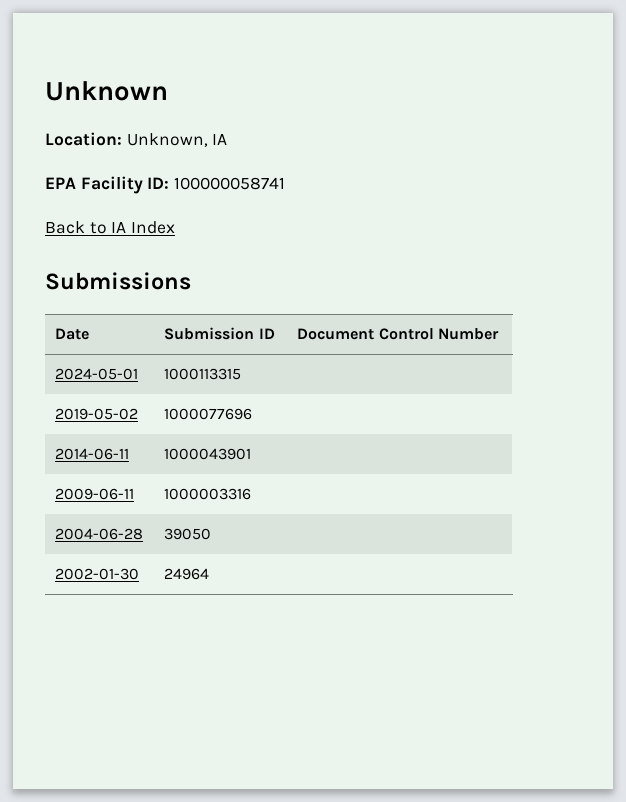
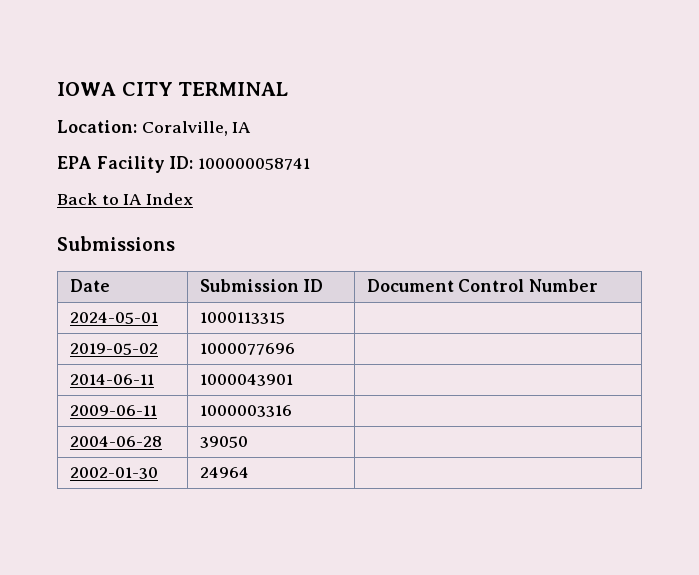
[45,81,168,101] Unknown -> [57,82,289,96] IOWA CITY TERMINAL
[126,133,208,147] Unknown, -> [141,121,228,136] Coralville,

